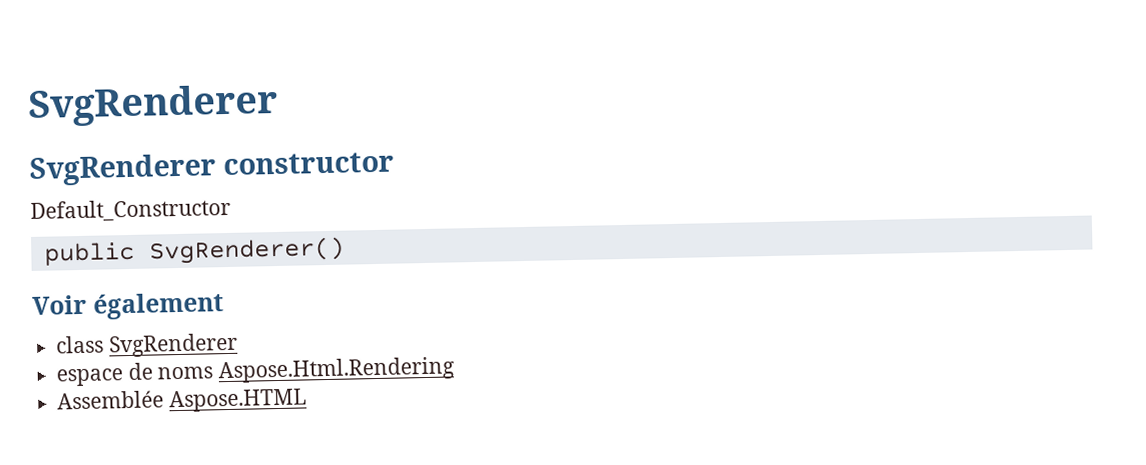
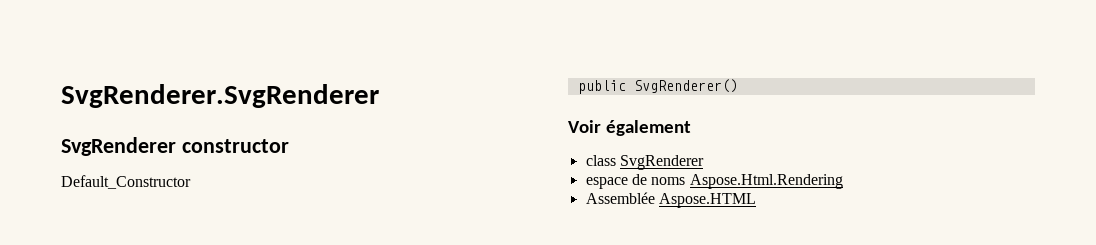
[27,83,278,127] SvgRenderer -> [61,84,379,108] SvgRenderer.SvgRenderer

